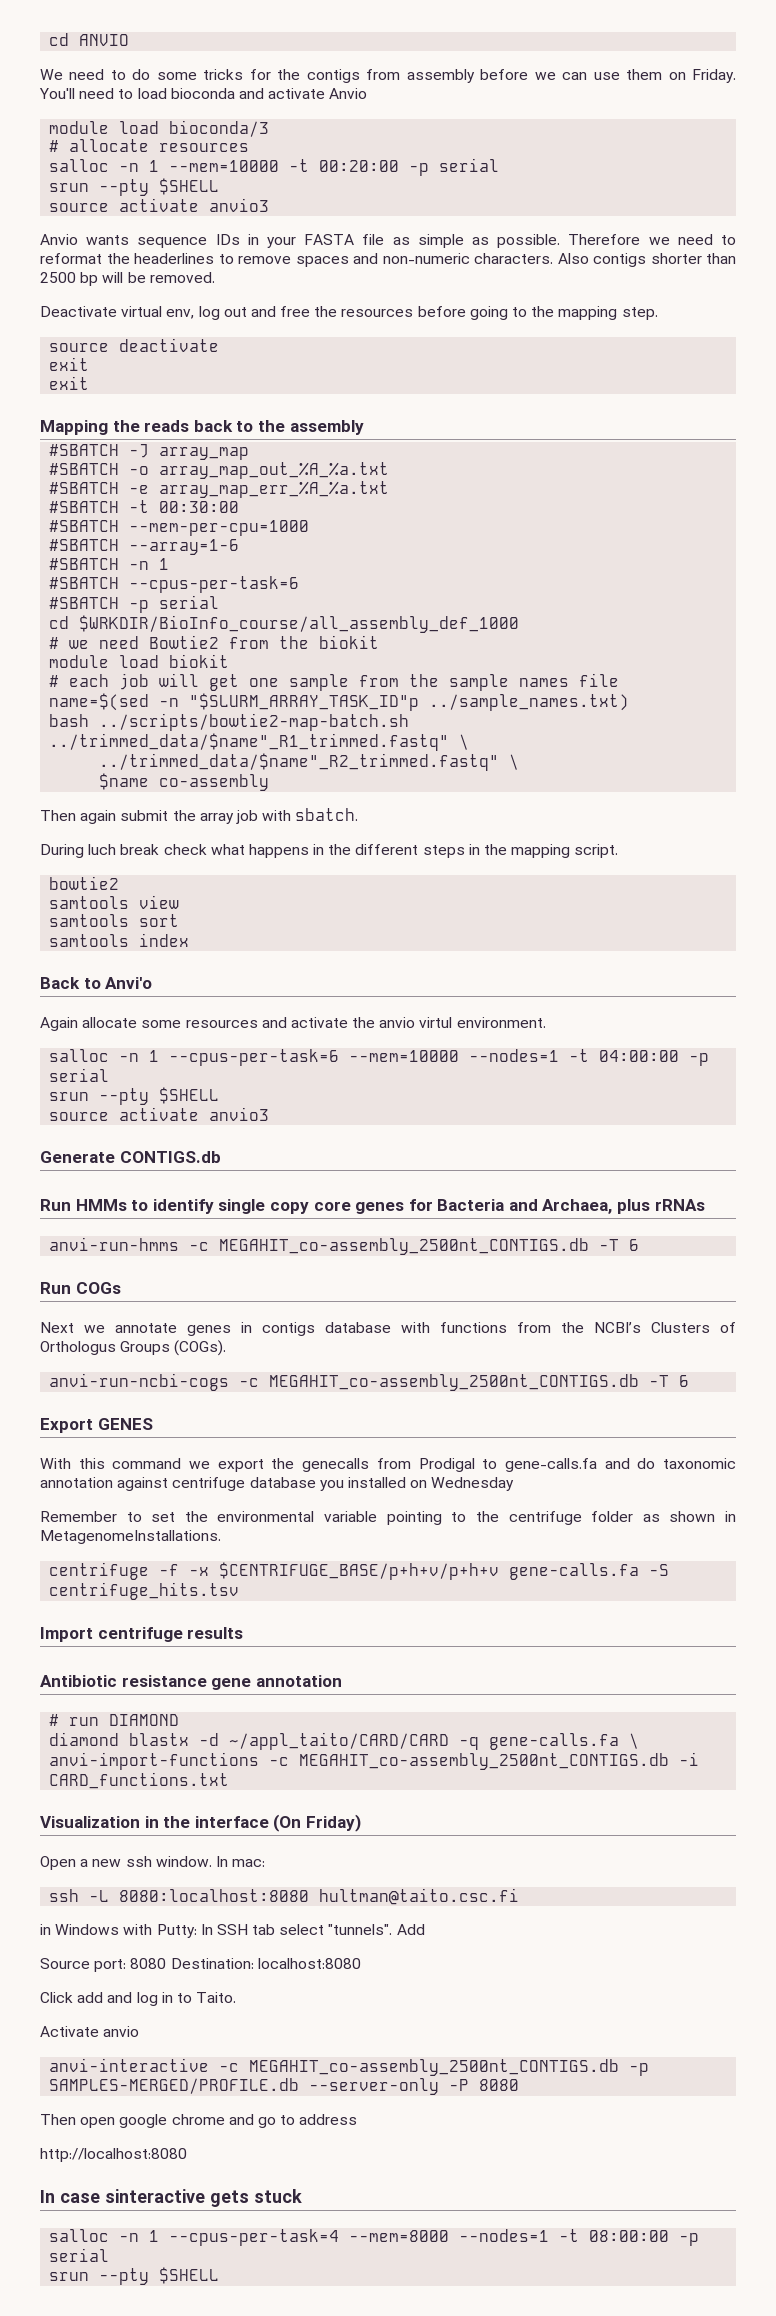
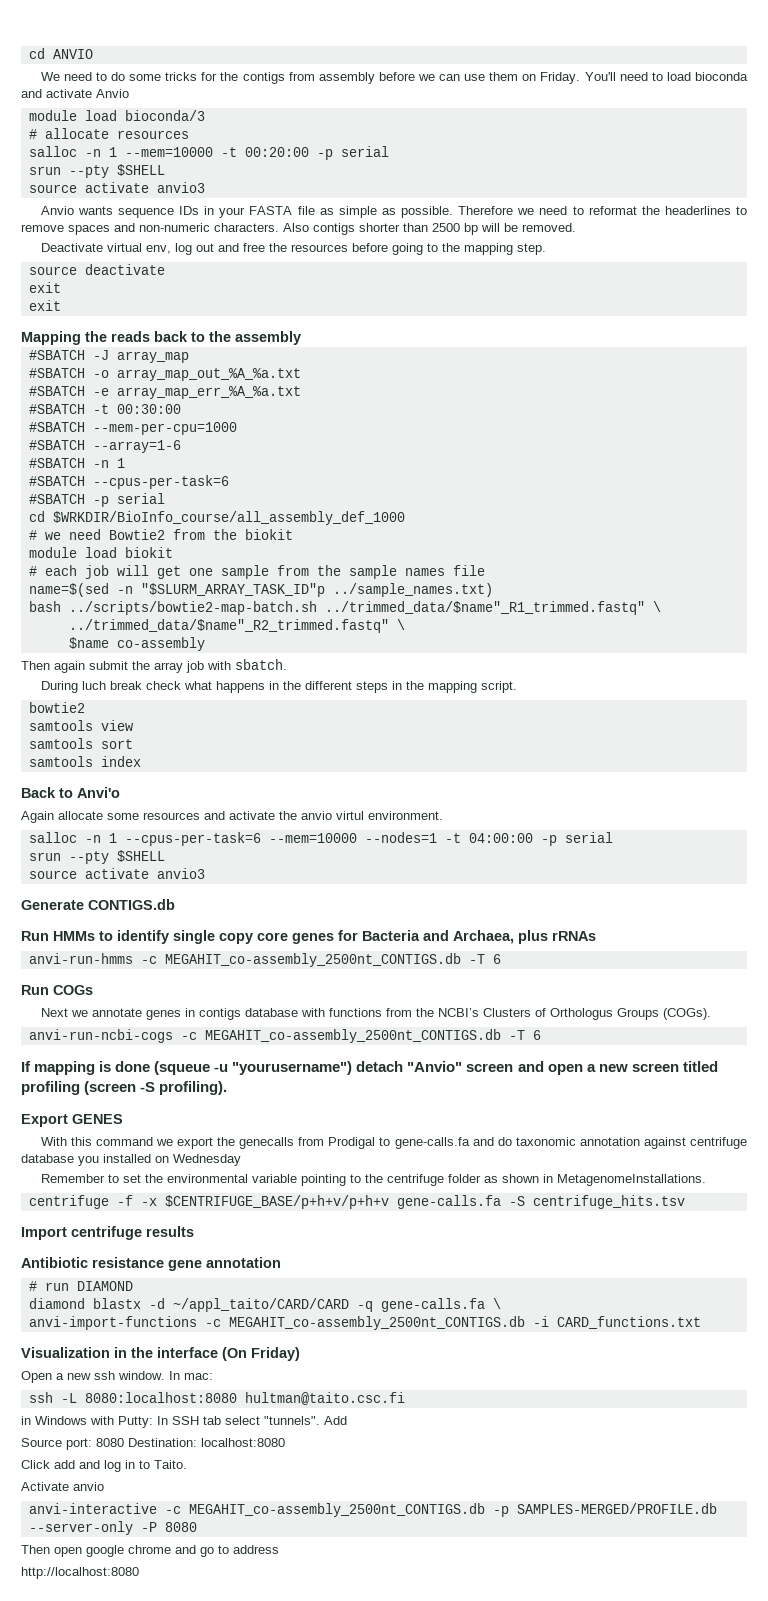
(690, 1381) none -> [21,1061,718,1075] [21,1081,228,1095] // If mapping is done (squeue -u "yourusername") detach "Anvio" screen and open a new screen titled profiling (screen -S profiling).
[40,2189,302,2207] [49,2229,700,2246] [49,2248,110,2262] [49,2267,220,2285] // In case sinteractive gets stuck // salloc -n 1 --cpus-per-task=4 --mem=8000 --nodes=1 -t 08:00:00 -p serial // srun --pty $SHELL -> (139, 1573) none

